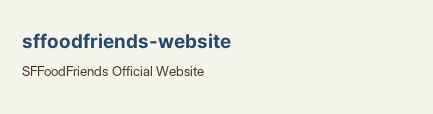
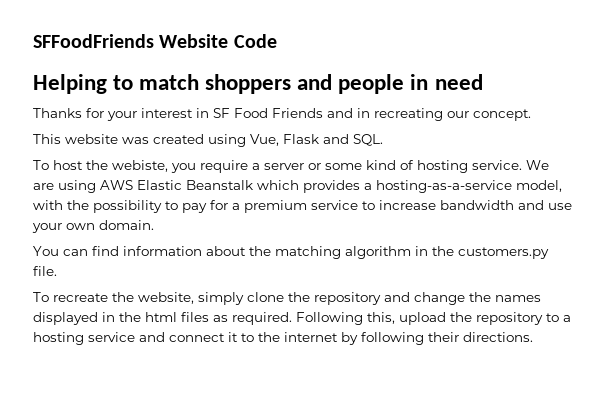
[22,33,231,49] [22,66,205,76] sffoodfriends-website // SFFoodFriends Official Website -> [33,34,277,48] [33,74,483,94] [33,108,531,121] [33,134,383,147] [33,160,549,173] [33,180,562,193] [33,200,572,213] [32,220,154,233] [33,246,549,259] [33,266,57,276] [33,292,541,305] [33,312,571,325] [33,332,533,345] SFFoodFriends Website Code // Helping to match shoppers and people in need // Thanks for your interest in SF Food Friends and in recreating our concept. // This website was created using Vue, Flask and SQL. // To host the webiste, you require a server or some kind of hosting service. We are using AWS Elastic Beanstalk which provides a hosting-as-a-service model, with the possibility to pay for a premium service to increase bandwidth and use your own domain. // You can find information about the matching algorithm in the customers.py file. // To recreate the website, simply clone the repository and change the names displayed in the html files as required. Following this, upload the repository to a hosting service and connect it to the internet by following their directions.

